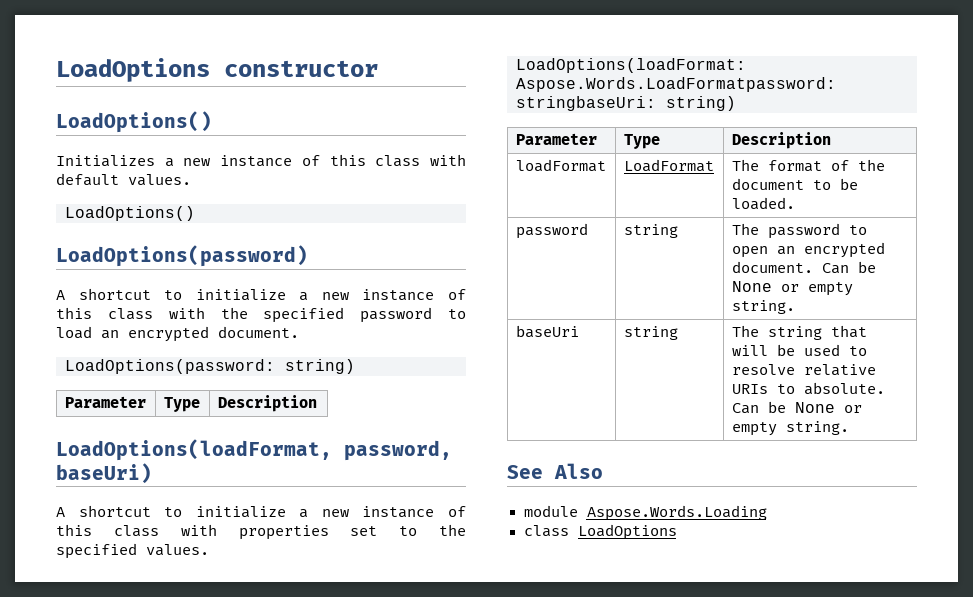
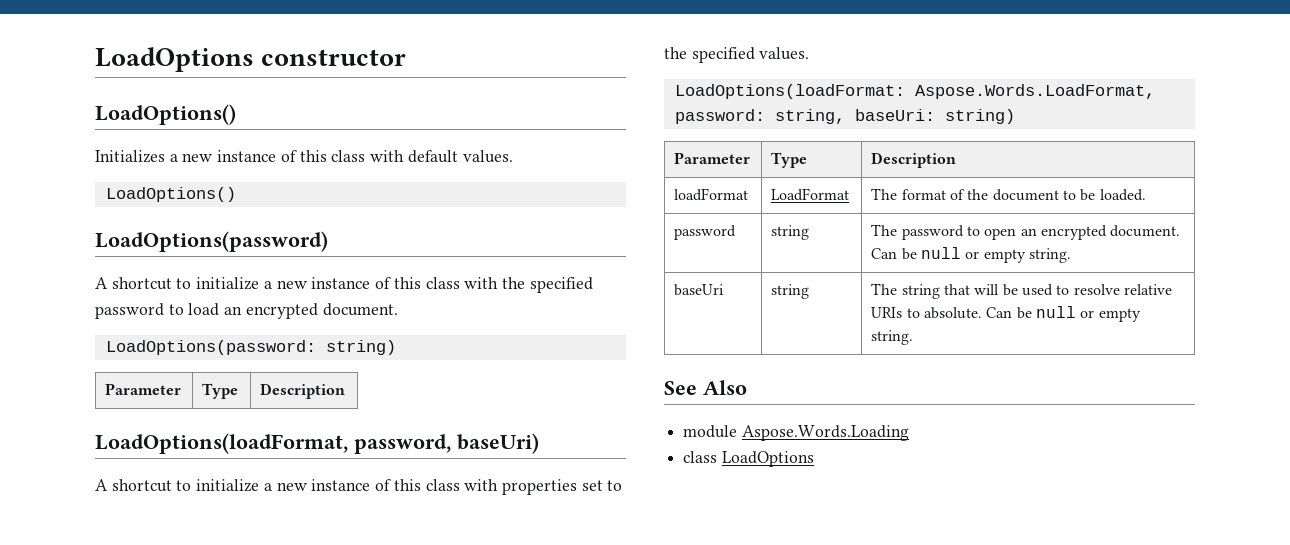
[516,77,836,92] [516,96,656,111] Aspose.Words.LoadFormatpassword: stringbaseUri: -> [914,84,1155,99] [674,109,935,124] Aspose.Words.LoadFormat, password: string, baseUri:
[857,261,876,273] [731,281,772,292] be None -> [901,247,962,260] be null
[767,401,835,413] be None -> [1016,306,1077,319] be null

